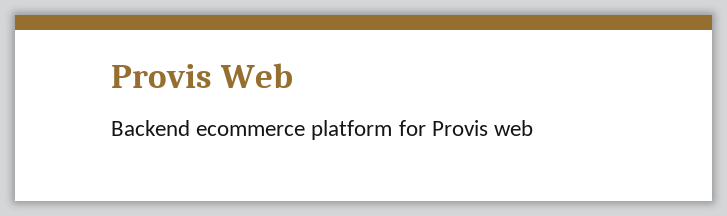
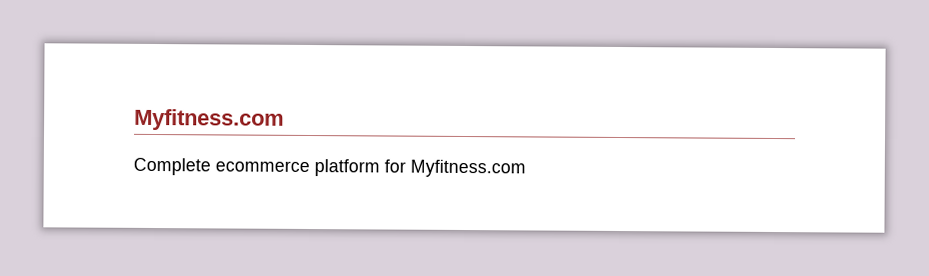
[111,63,294,88] [111,120,190,136] Provis Web // Backend -> [134,108,285,131] [133,157,211,176] Myfitness.com // Complete
[431,120,534,136] Provis web -> [410,159,526,178] Myfitness.com

